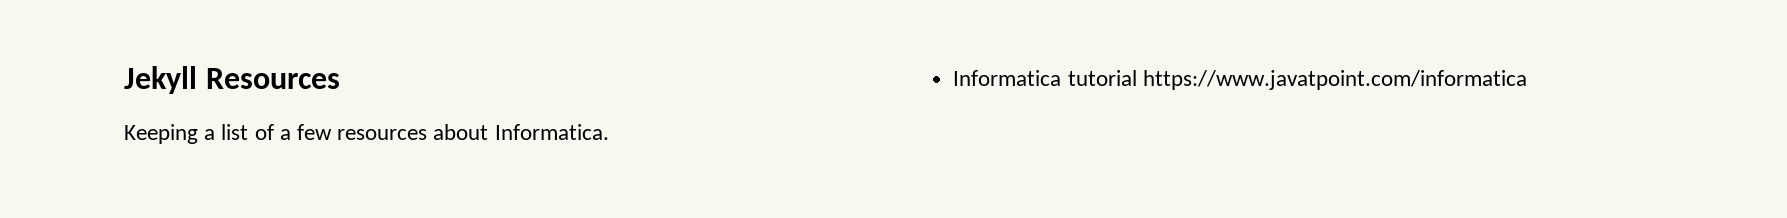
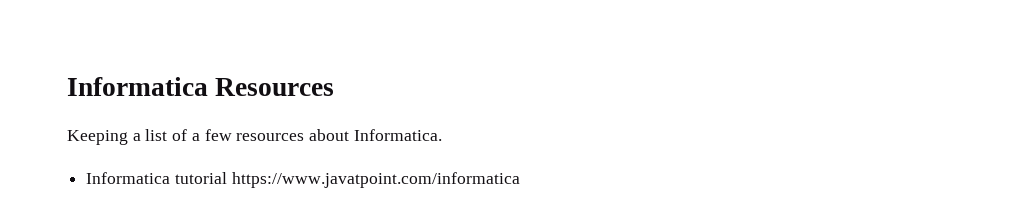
[124,66,197,94] Jekyll -> [67,77,208,96] Informatica

